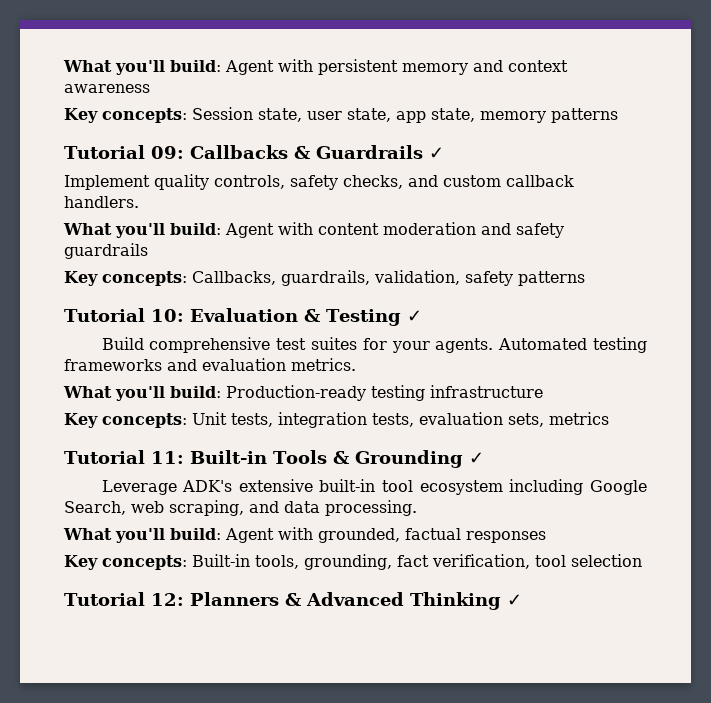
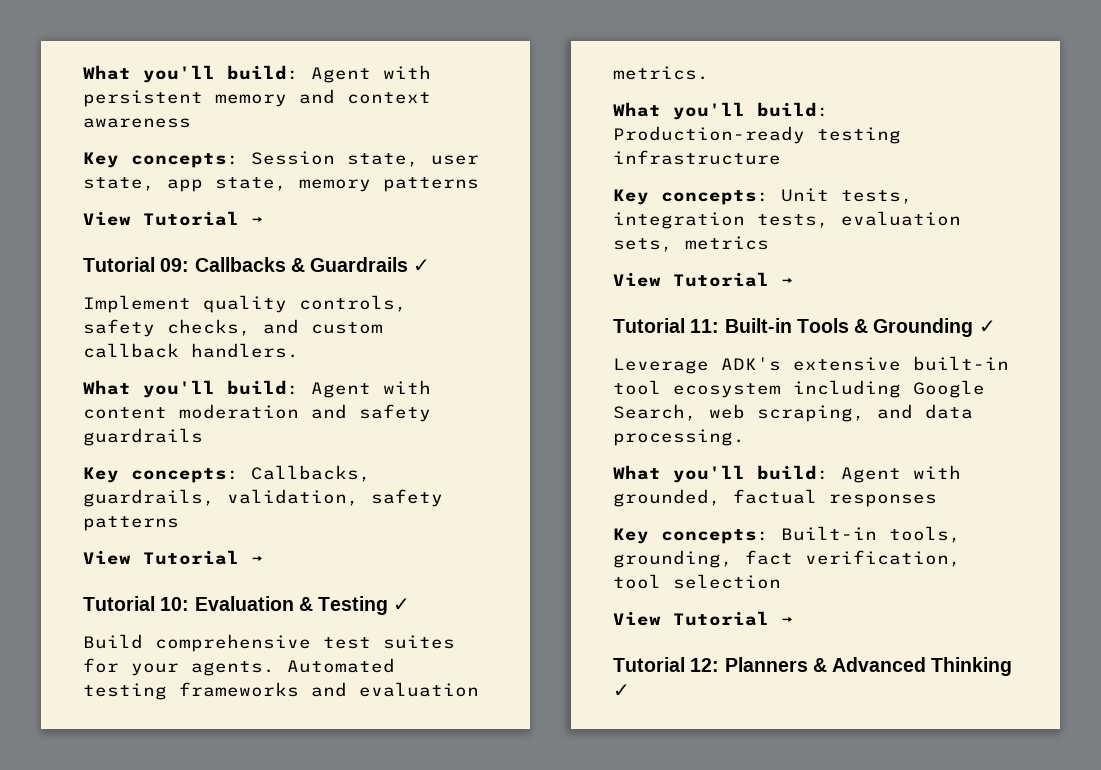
(618, 115) none -> [83,211,263,226] // View Tutorial →
(585, 278) none -> [83,550,263,565] // View Tutorial →
(609, 418) none -> [613,272,793,287] // View Tutorial →
(642, 560) none -> [613,611,793,626] // View Tutorial →

